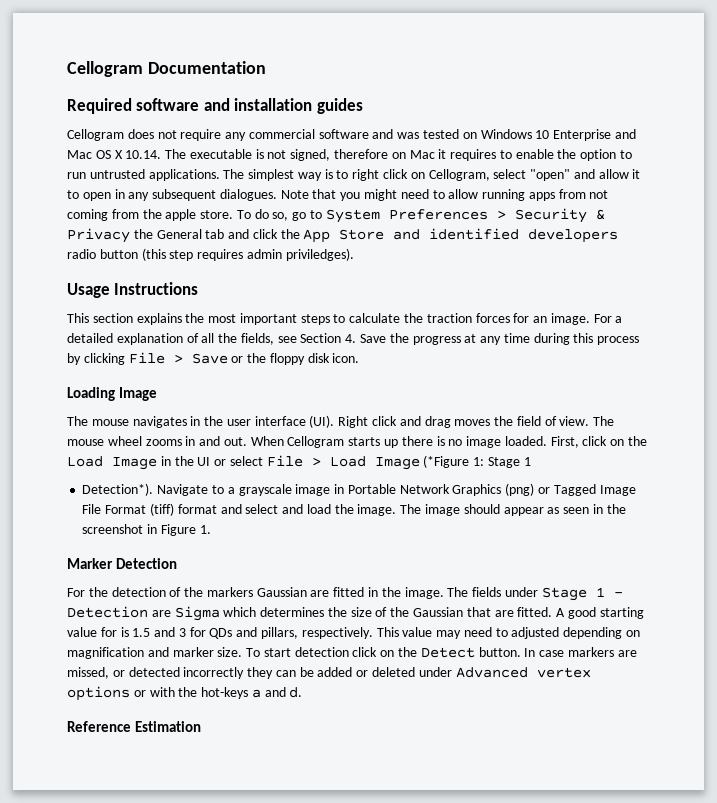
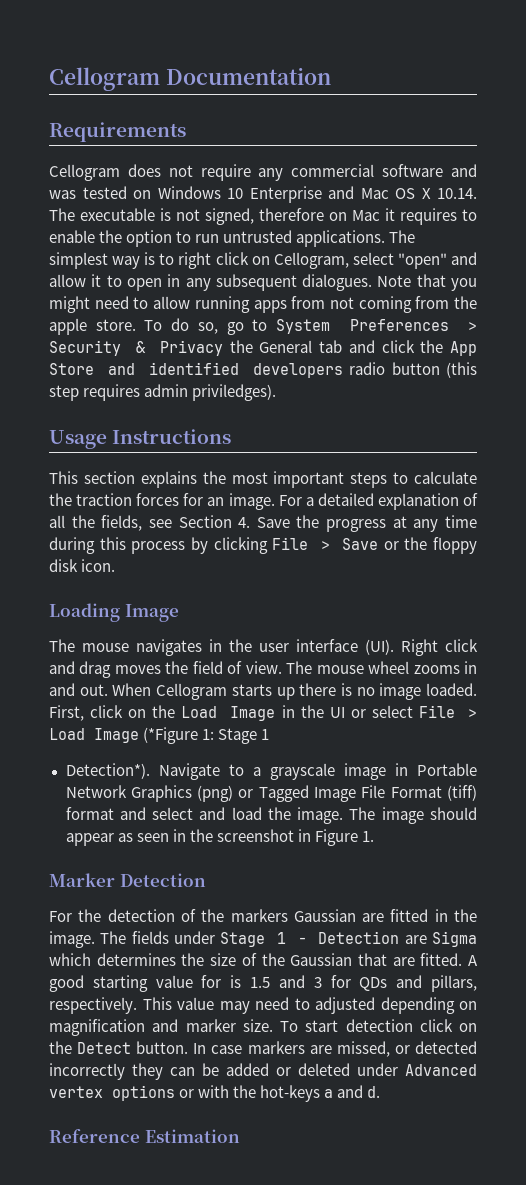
[67,98,363,114] Required software and installation guides -> [49,122,186,142] Requirements

